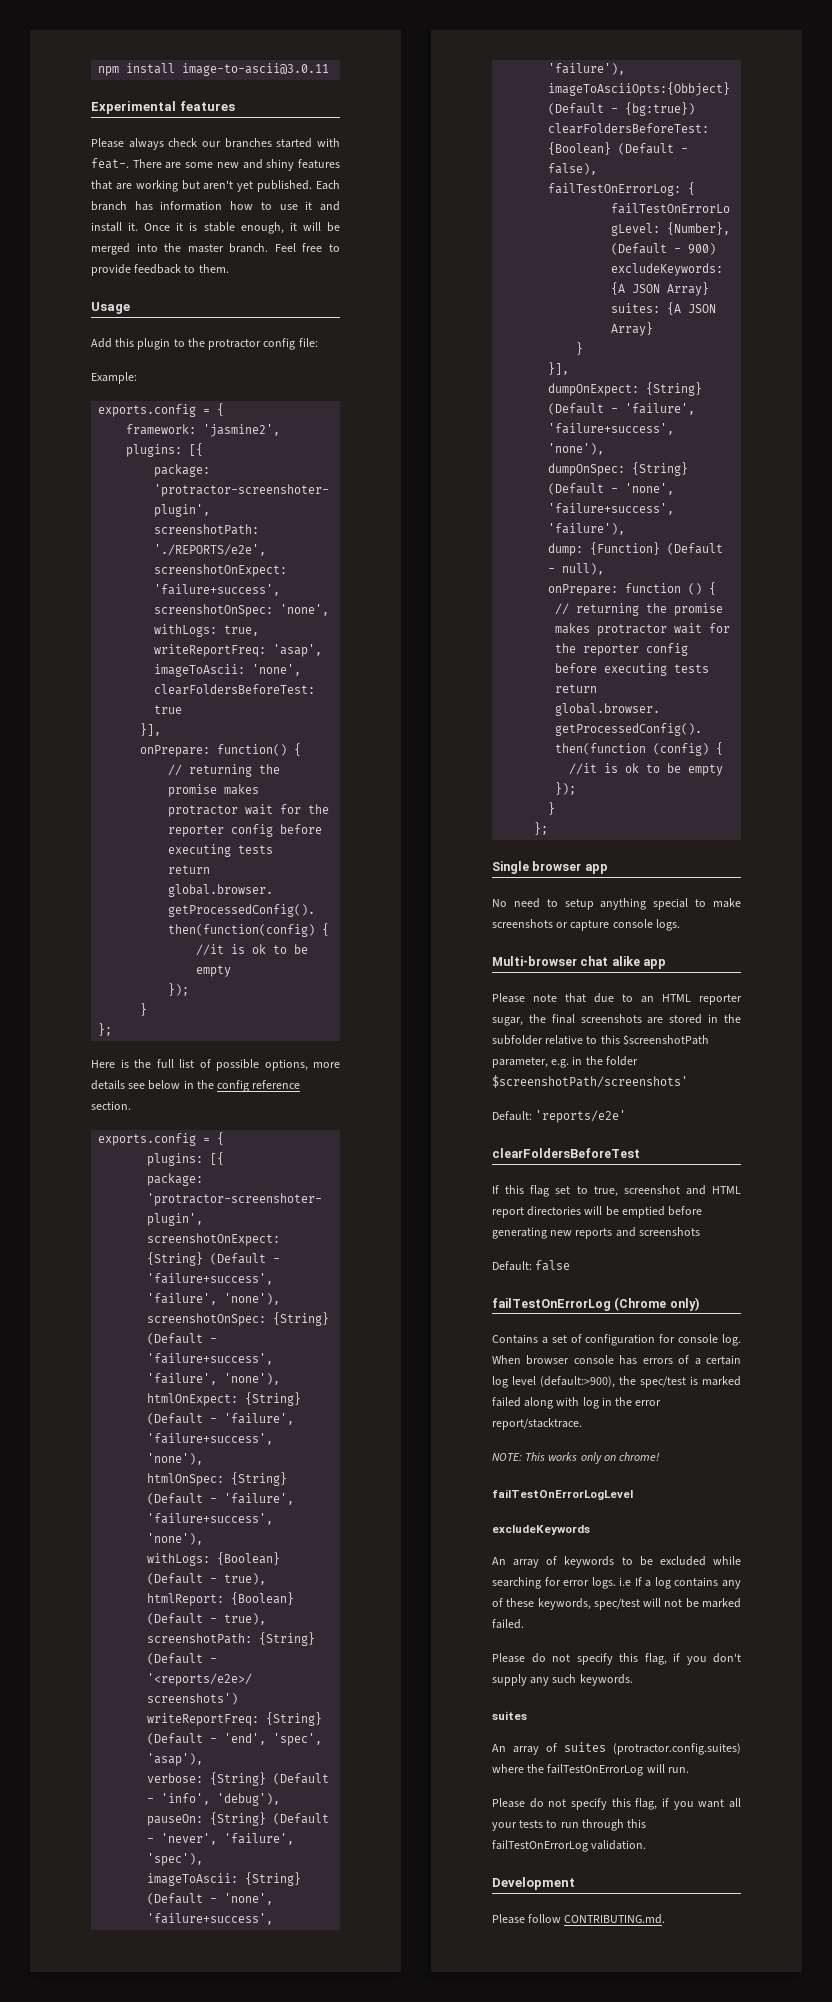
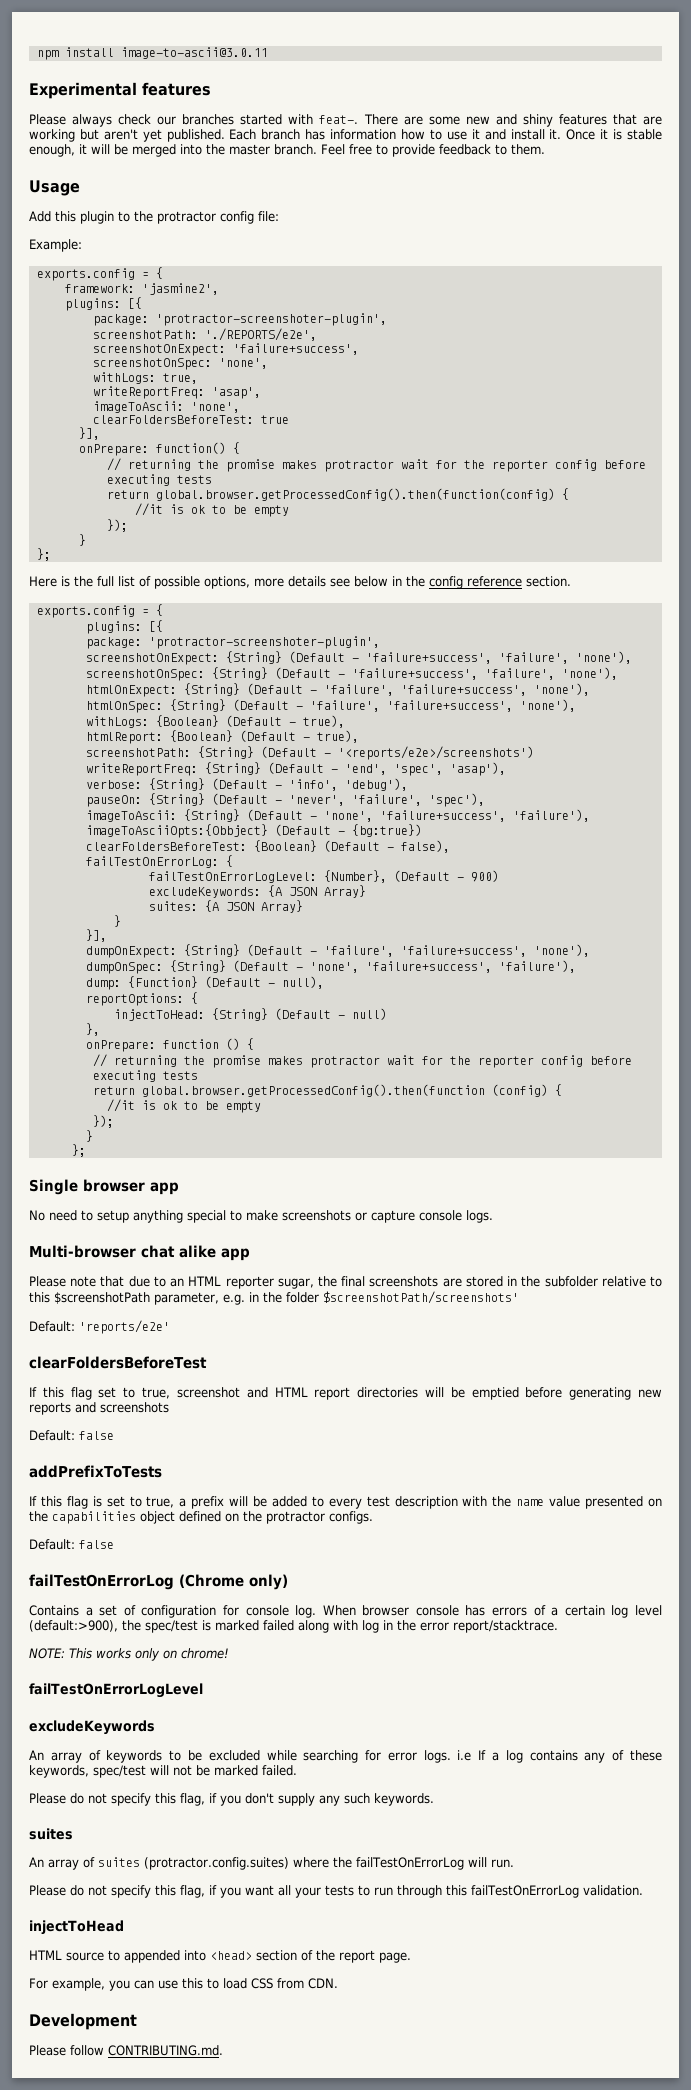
(605, 569) none -> [85,992,198,1006] [113,1008,387,1021] [85,1023,100,1036] // reportOptions: { // injectToHead: {String} (Default - null) // },
(571, 1265) none -> [29,1465,162,1478] [29,1496,663,1509] [29,1511,373,1524] [29,1539,114,1550] // addPrefixToTests // If this flag is set to true, a prefix will be added to every test description with the name value presented on the capabilities object defined on the protractor configs. // Default: false
(647, 1845) none -> [29,1920,124,1935] [29,1950,411,1963] [29,1978,338,1991] // injectToHead // HTML source to appended into <head> section of the report page. // For example, you can use this to load CSS from CDN.

